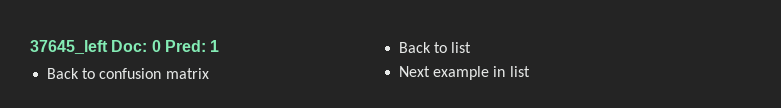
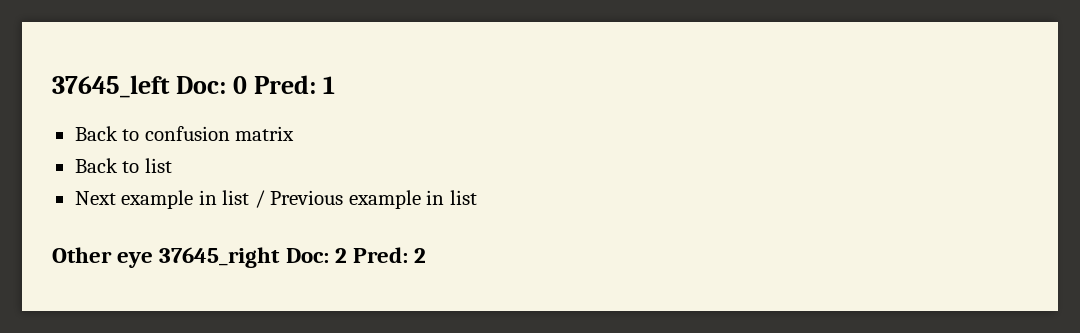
(530, 71) none -> [254,190,477,209] [52,247,427,268] / Previous example in list // Other eye 37645_right Doc: 2 Pred: 2

